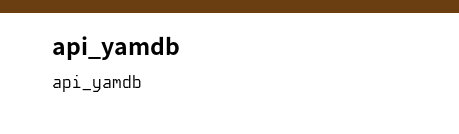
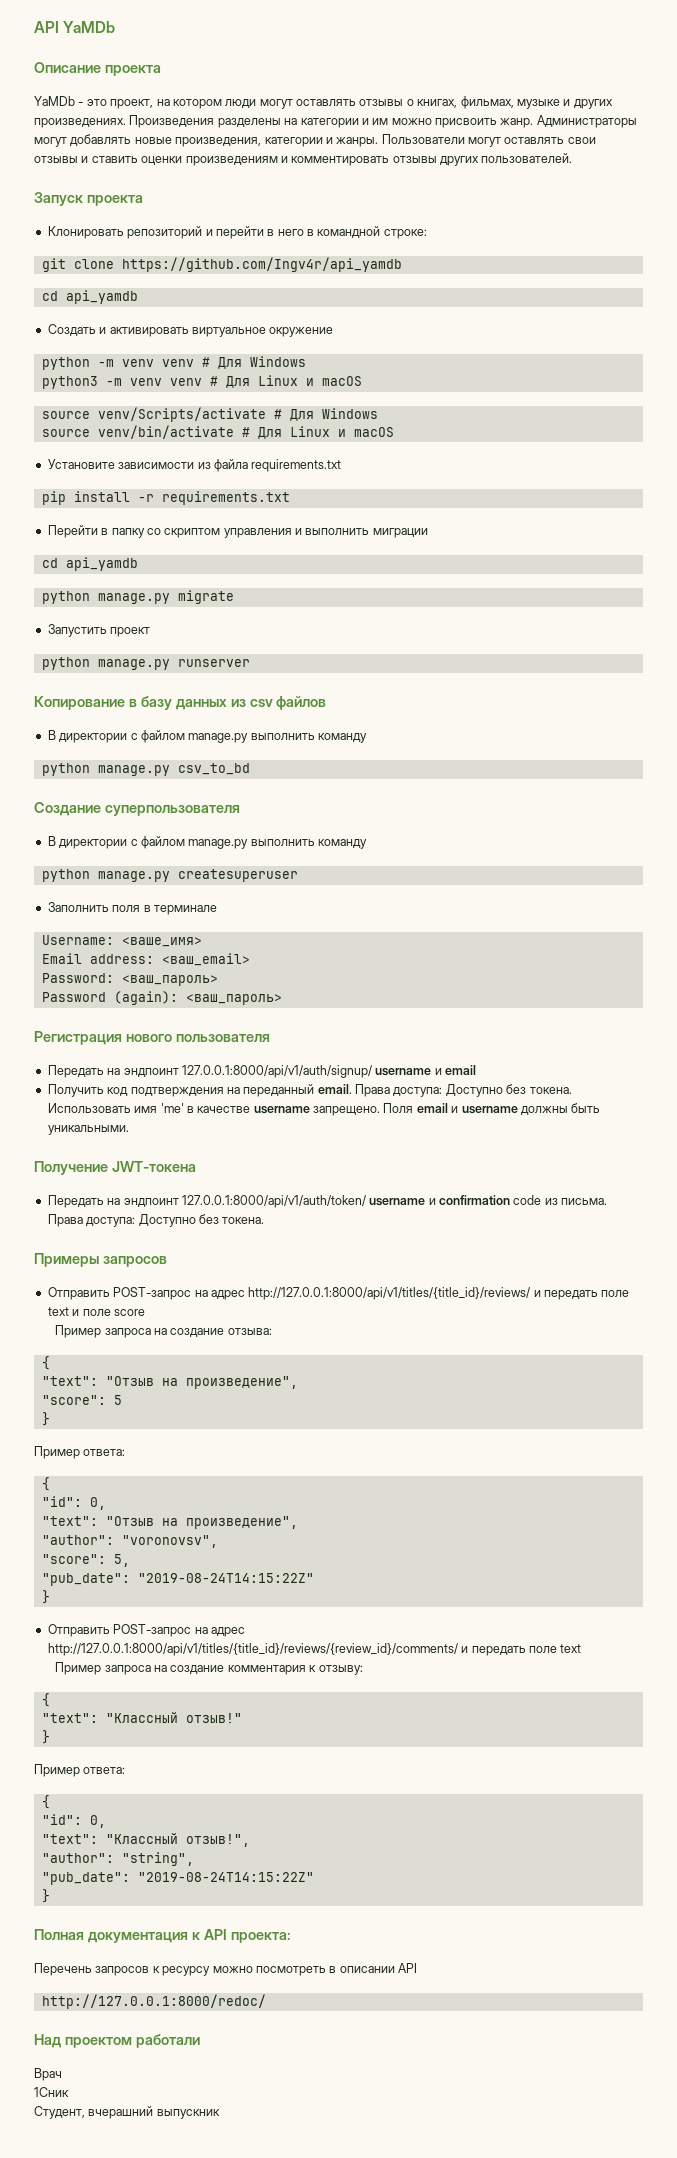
[52,36,180,60] [52,74,142,92] api_yamdb // api_yamdb -> [34,21,116,33] [34,62,161,76] [34,96,613,109] [34,115,637,128] [34,134,596,147] [34,153,573,166] [34,192,143,206] [47,226,427,239] [41,257,402,272] [41,290,138,304] [47,324,334,337] [41,356,306,370] [41,375,362,389] [41,407,378,422] [41,425,394,439] [47,459,342,472] [41,491,290,505] [47,525,428,538] [41,557,138,571] [41,590,234,604] [47,624,151,637] [41,657,250,670] [34,696,327,710] [47,730,367,743] [41,763,250,776] [34,802,240,816] [47,836,367,849] [41,869,298,882] [47,902,217,915] [41,935,202,947] [41,953,250,966] [41,973,218,986] [41,991,282,1005] [34,1031,270,1045] [47,1065,476,1078] [47,1084,572,1097] [47,1103,601,1116] [47,1125,129,1135] [34,1161,196,1175] [47,1195,608,1208] [47,1214,265,1227] [34,1253,167,1267] [47,1287,630,1300] [47,1307,145,1316] [55,1325,272,1338] [41,1356,50,1370] [41,1376,298,1389] [41,1395,122,1405] [41,1412,50,1426] [34,1446,126,1459] [41,1477,50,1491] [41,1496,106,1510] [41,1516,298,1529] [41,1535,218,1548] [41,1554,130,1567] [41,1573,314,1586] [41,1590,50,1604] [47,1624,245,1637] [47,1643,582,1656] [55,1662,363,1675] [41,1693,50,1707] [41,1712,242,1723] [41,1730,50,1744] [34,1764,126,1777] [41,1795,50,1809] [41,1814,106,1828] [41,1833,250,1847] [41,1852,194,1866] [41,1872,314,1885] [41,1889,50,1903] [34,1929,290,1943] [34,1963,417,1976] [41,1994,266,2009] [34,2034,200,2048] [34,2068,62,2081] [34,2087,69,2097] [34,2106,220,2119] API YaMDb // Описание проекта // YaMDb - это проект, на котором люди могут оставлять отзывы о книгах, фильмах, музыке и других произведениях. Произведения разделены на категории и им можно присвоить жанр. Администраторы могут добавлять новые произведения, категории и жанры. Пользователи могут оставлять свои отзывы и ставить оценки произведениям и комментировать отзывы других пользователей. // Запуск проекта // Клонировать репозиторий и перейти в него в командной строке: // git clone https://github.com/Ingv4r/api_yamdb // cd api_yamdb // Cоздать и активировать виртуальное окружение // python -m venv venv # Для Windows // python3 -m venv venv # Для Linux и macOS // source venv/Scripts/activate # Для Windows // source venv/bin/activate # Для Linux и macOS // Установите зависимости из файла requirements.txt // pip install -r requirements.txt // Перейти в папку со скриптом управления и выполнить миграции // cd api_yamdb // python manage.py migrate // Запустить проект // python manage.py runserver // Копирование в базу данных из csv файлов // В директории с файлом manage.py выполнить команду // python manage.py csv_to_bd // Создание суперпользователя // В директории с файлом manage.py выполнить команду // python manage.py createsuperuser // Заполнить поля в терминале // Username: <ваше_имя> // Email address: <ваш_email> // Password: <ваш_пароль> // Password (again): <ваш_пароль> // Регистрация нового пользователя // Передать на эндпоинт 127.0.0.1:8000/api/v1/auth/signup/ username и email // Получить код подтверждения на переданный email. Права доступа: Доступно без токена. Использовать имя 'me' в качестве username запрещено. Поля email и username должны быть уникальными. // Получение JWT-токена // Передать на эндпоинт 127.0.0.1:8000/api/v1/auth/token/ username и confirmation code из письма. Права доступа: Доступно без токена. // Примеры запросов // Отправить POST-запрос на адрес http://127.0.0.1:8000/api/v1/titles/{title_id}/reviews/ и передать поле text и поле score // Пример запроса на создание отзыва: // { // "text": "Отзыв на произведение", // "score": 5 // } // Пример ответа: // { // "id": 0, // "text": "Отзыв на произведение", // "author": "voronovsv", // "score": 5, // "pub_date": "2019-08-24T14:15:22Z" // } // Отправить POST-запрос на адрес http://127.0.0.1:8000/api/v1/titles/{title_id}/reviews/{review_id}/comments/ и передать поле text // Пример запроса на создание комментария к отзыву: // { // "text": "Классный отзыв!" // } // Пример ответа: // { // "id": 0, // "text": "Классный отзыв!", // "author": "string", // "pub_date": "2019-08-24T14:15:22Z" // } // Полная документация к API проекта: // Перечень запросов к ресурсу можно посмотреть в описании API // http://127.0.0.1:8000/redoc/ // Над проектом работали // Врач // 1Сник // Студент, вчерашний выпускник

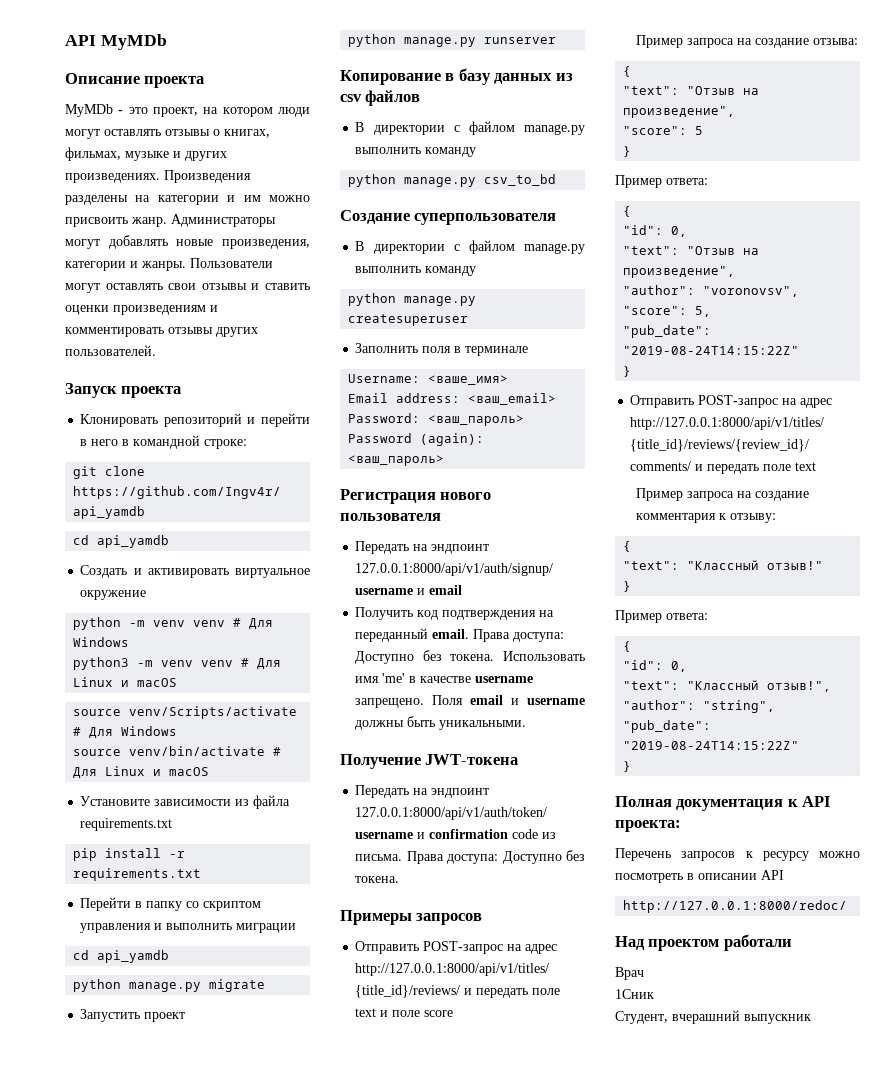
[34,21,116,33] API YaMDb -> [65,34,167,50] API MyMDb
[34,96,75,106] YaMDb -> [65,104,113,117] MyMDb

